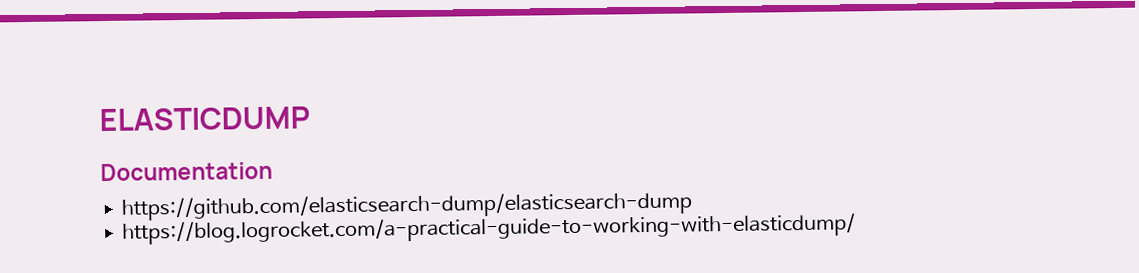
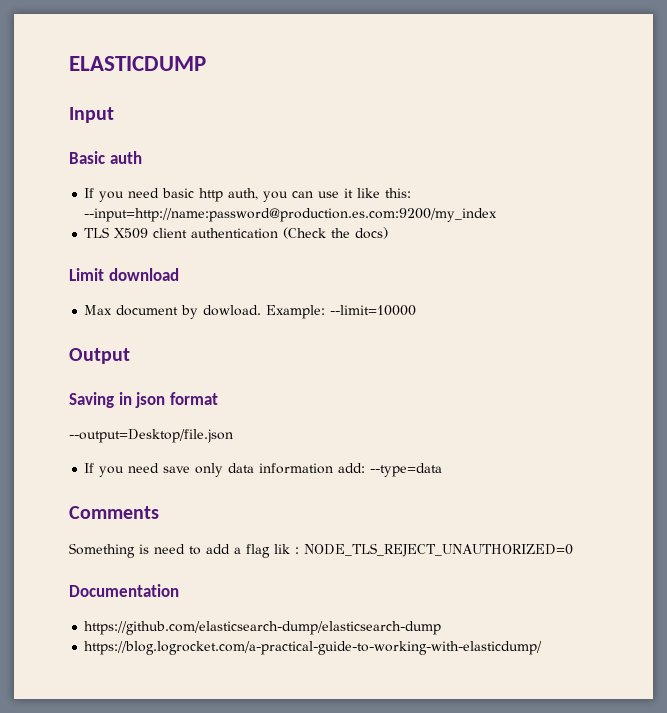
(310, 119) none -> [69,107,114,123] [69,151,142,164] [84,188,412,202] [84,208,498,222] [84,227,389,239] [69,268,179,281] [84,305,417,319] [69,348,130,364] [69,392,218,408] [69,429,233,443] [84,463,443,477] [69,506,159,519] [69,543,573,558] // Input // Basic auth // If you need basic http auth, you can use it like this: --input=http://name:password@production.es.com:9200/my_index // TLS X509 client authentication (Check the docs) // Limit download // Max document by dowload. Example: --limit=10000 // Output // Saving in json format // --output=Desktop/file.json // If you need save only data information add: --type=data // Comments // Something is need to add a flag lik : NODE_TLS_REJECT_UNAUTHORIZED=0

